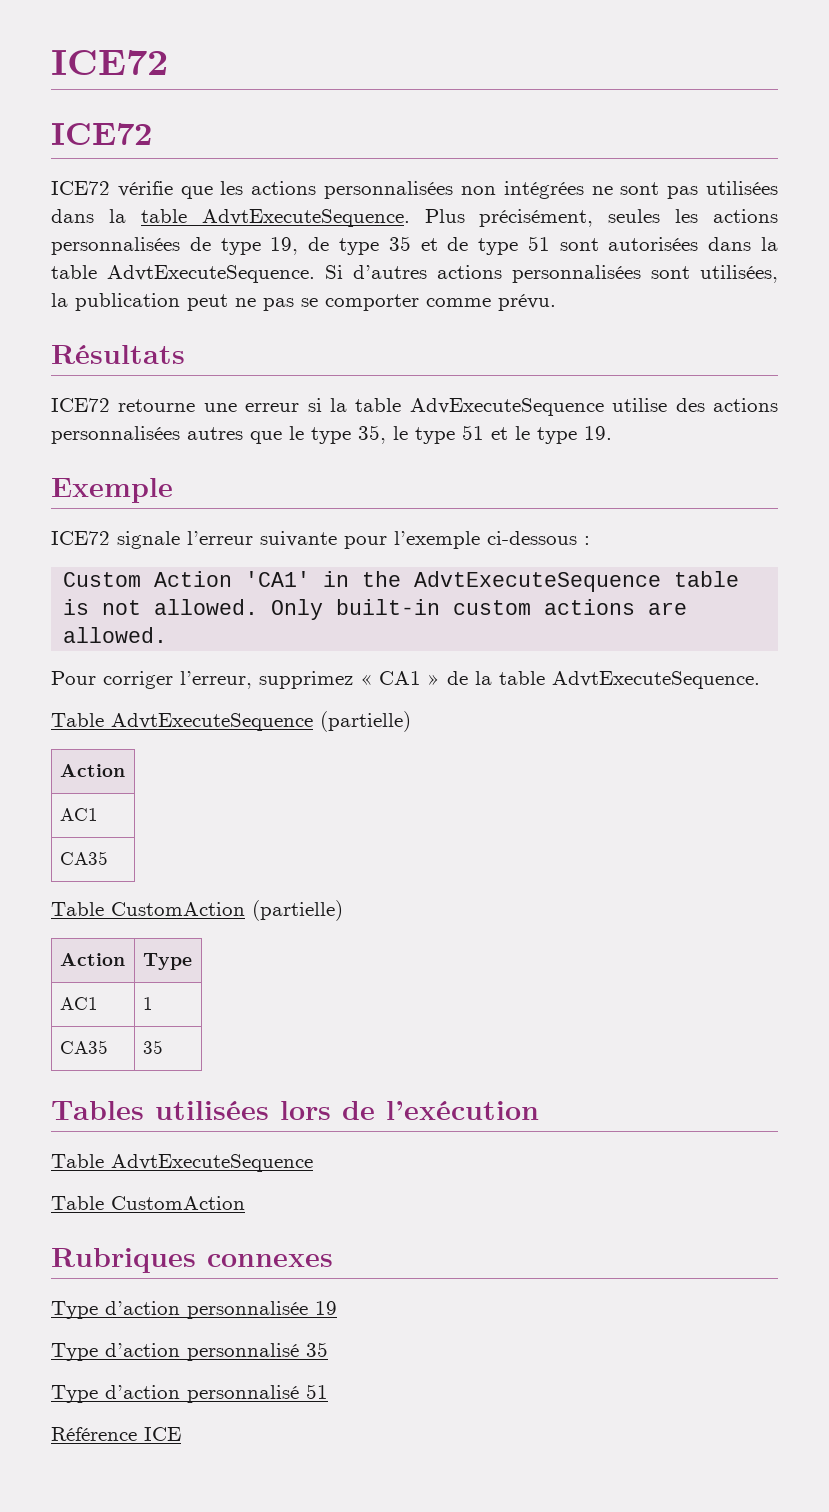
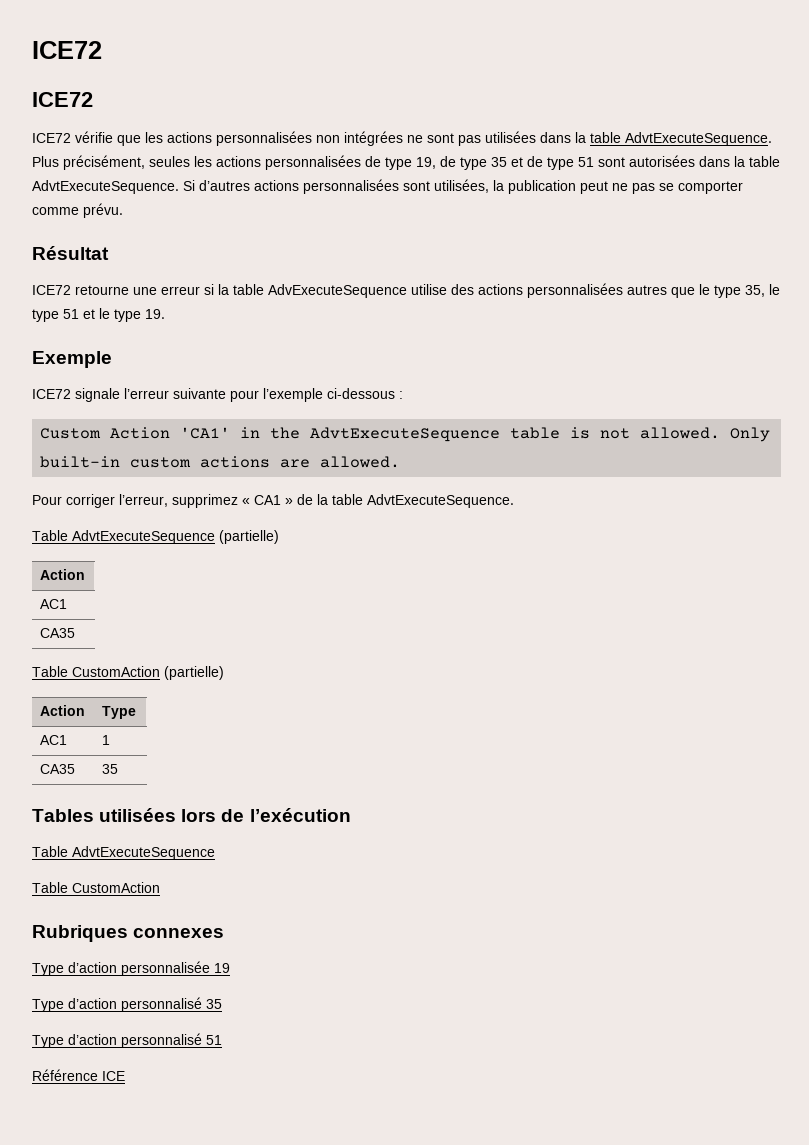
[51,345,185,364] Résultats -> [32,246,109,260] Résultat

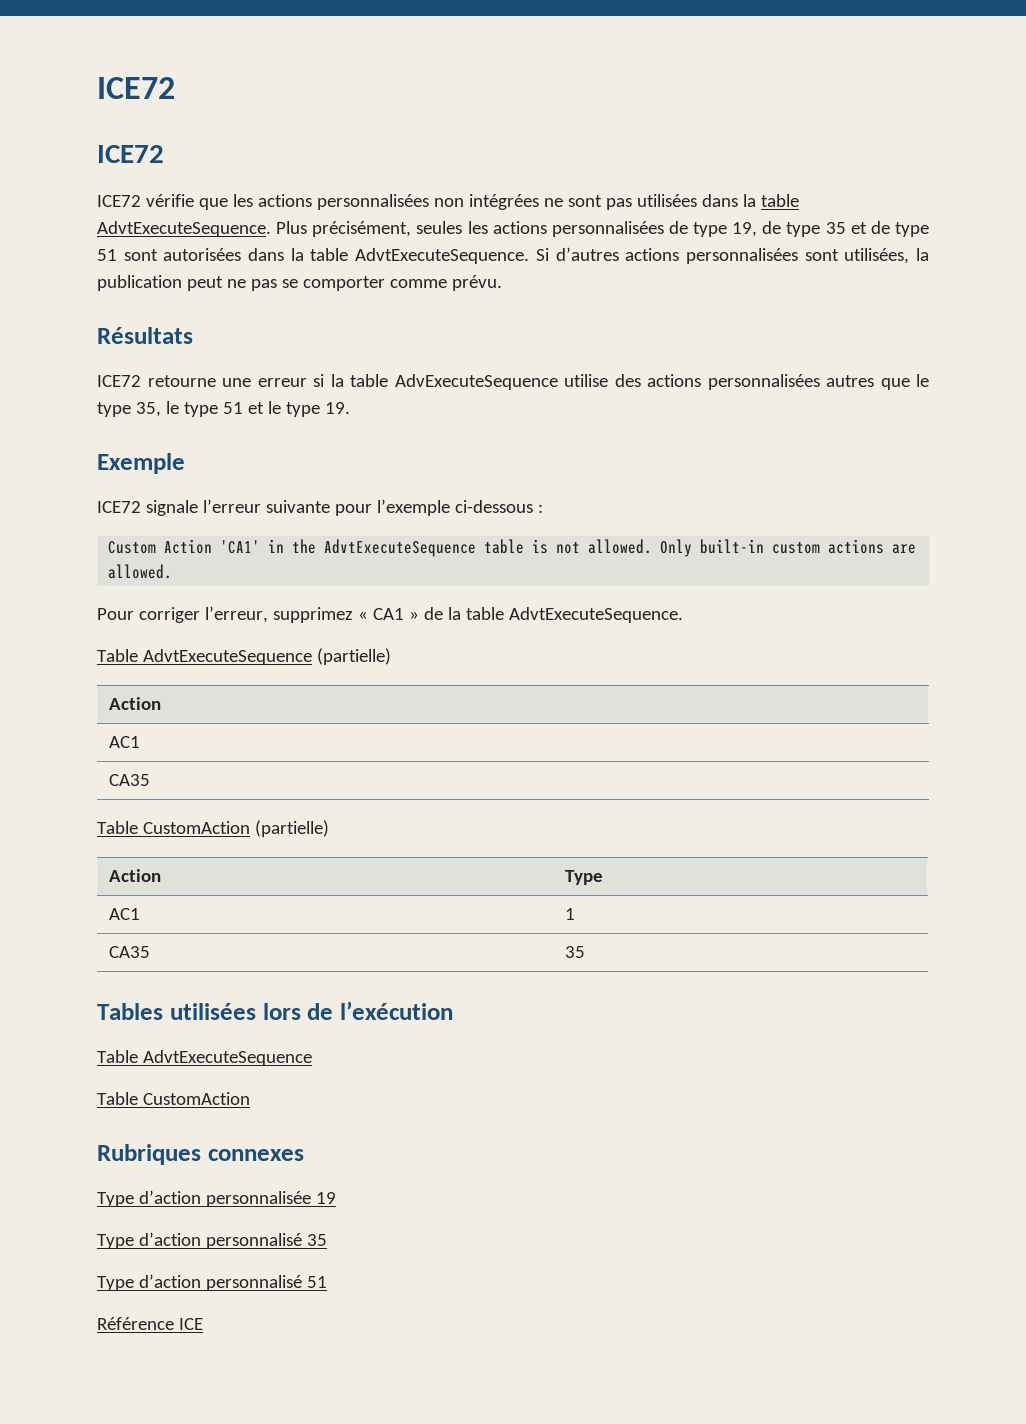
[32,246,109,260] Résultat -> [97,327,193,344] Résultats

